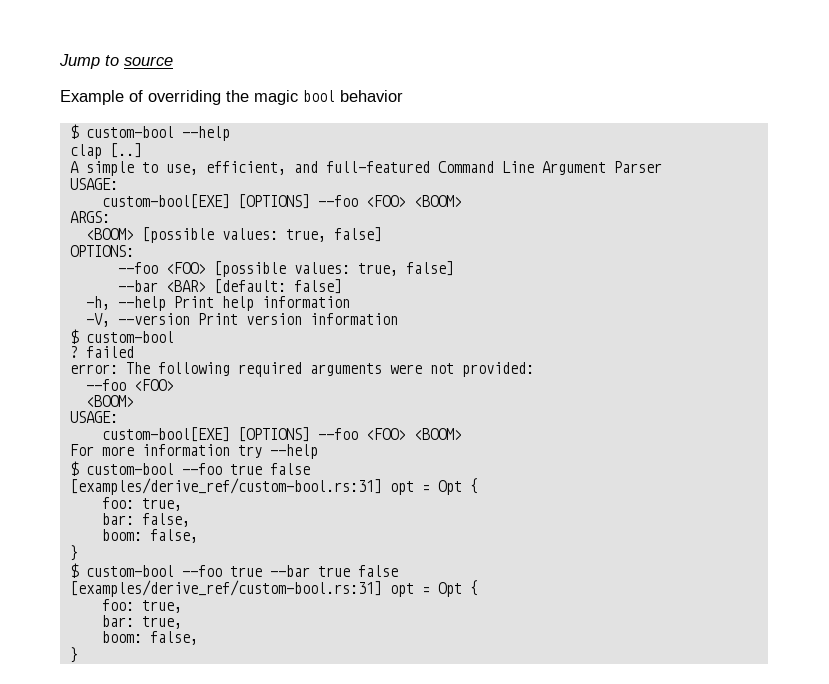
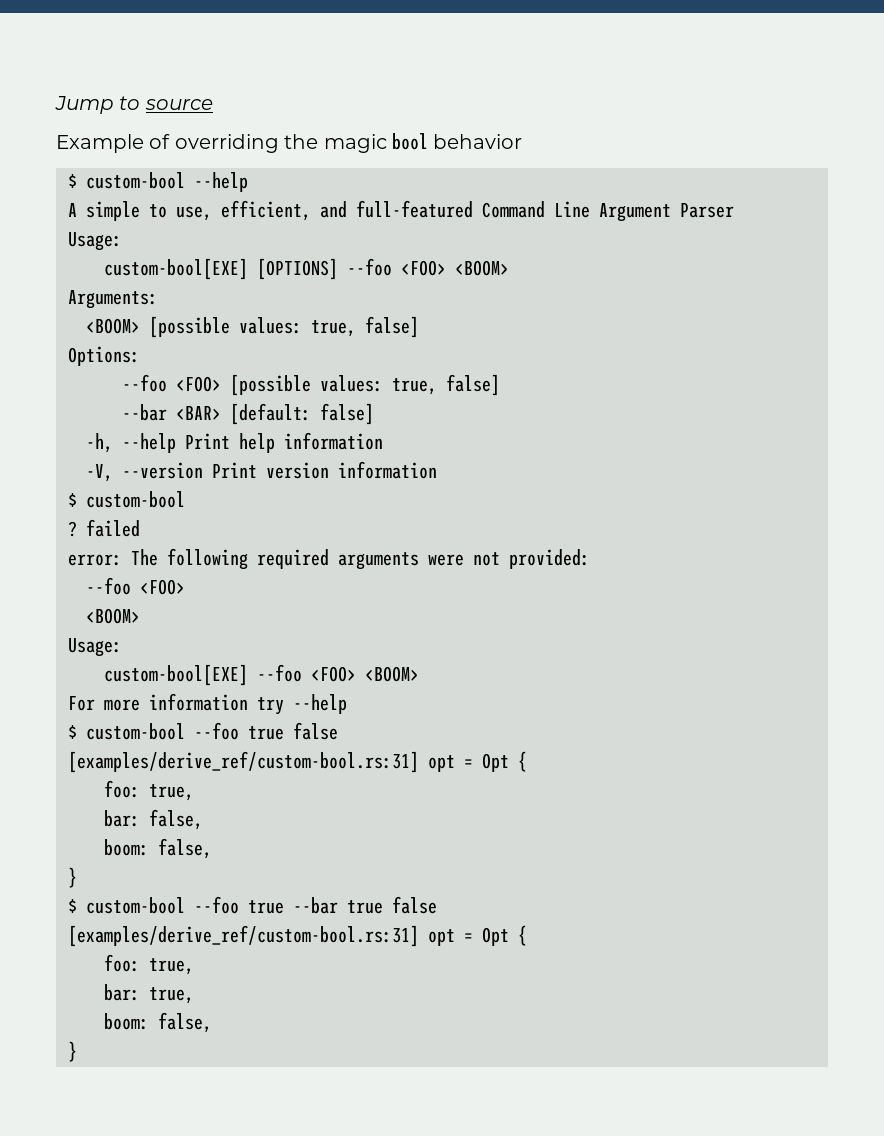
[69,143,142,159] // clap [..] -> (248, 182) none
[69,178,118,190] [101,194,462,209] [69,211,110,223] USAGE: // custom-bool[EXE] [OPTIONS] --foo <FOO> <BOOM> // ARGS: -> [68,232,122,251] [104,258,509,280] [68,290,158,309] Usage: // custom-bool[EXE] [OPTIONS] --foo <FOO> <BOOM> // Arguments:
[69,245,134,257] OPTIONS: -> [68,346,140,366] Options:
[69,411,118,423] [101,427,310,442] USAGE: // custom-bool[EXE] [OPTIONS] -> [68,638,122,657] [104,664,248,686] Usage: // custom-bool[EXE]

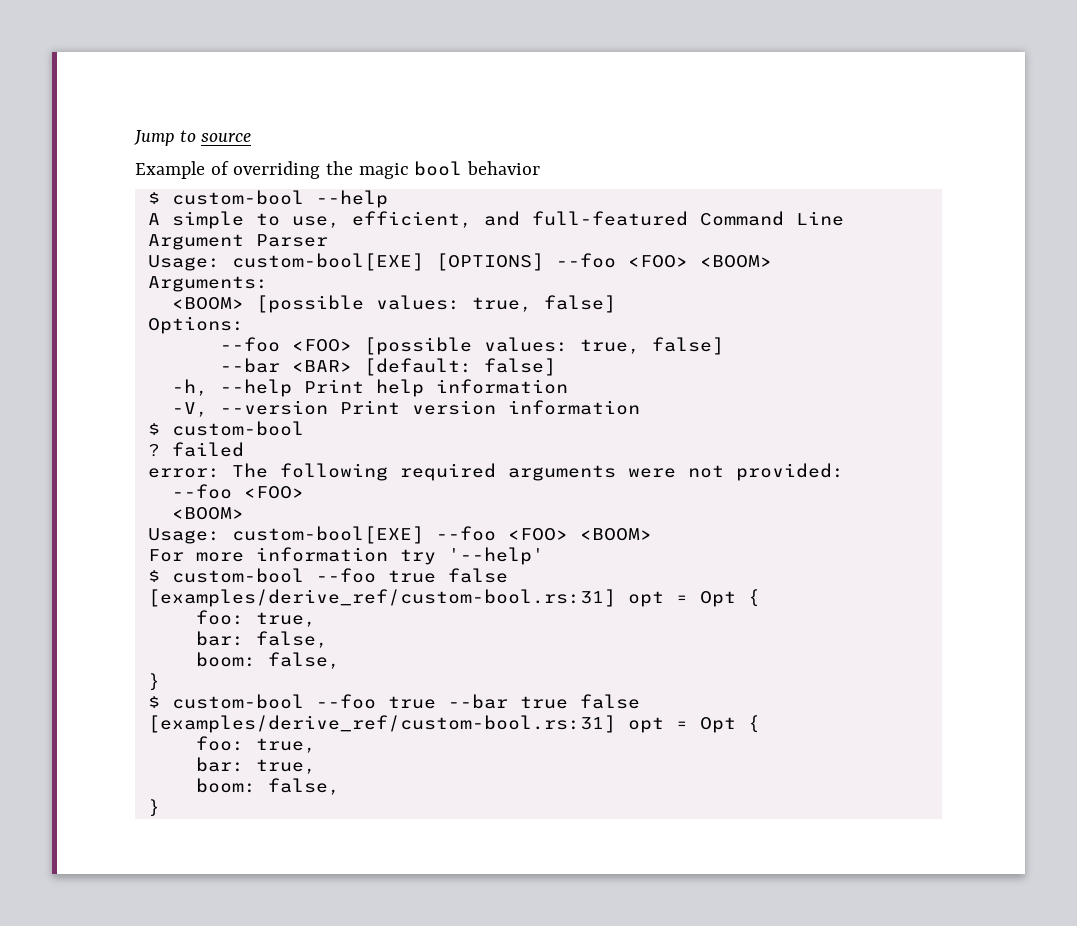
(122, 241) // -> (220, 263) none
(122, 647) // -> (220, 536) none
[293,694,347,714] --help -> [447,547,544,565] '--help'

